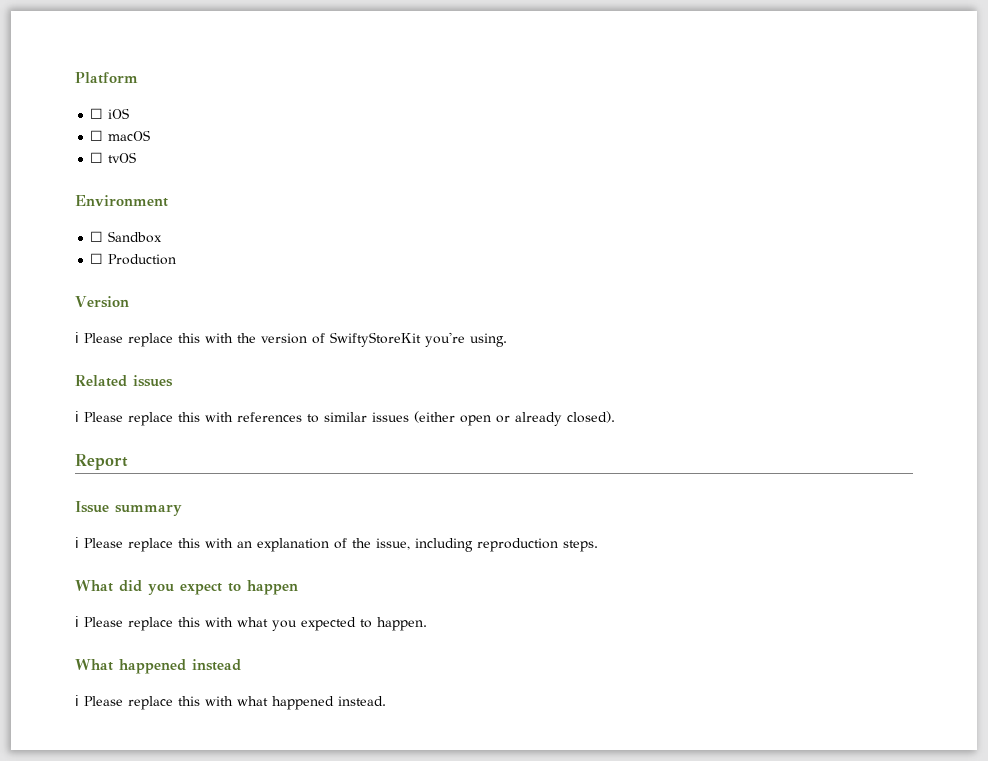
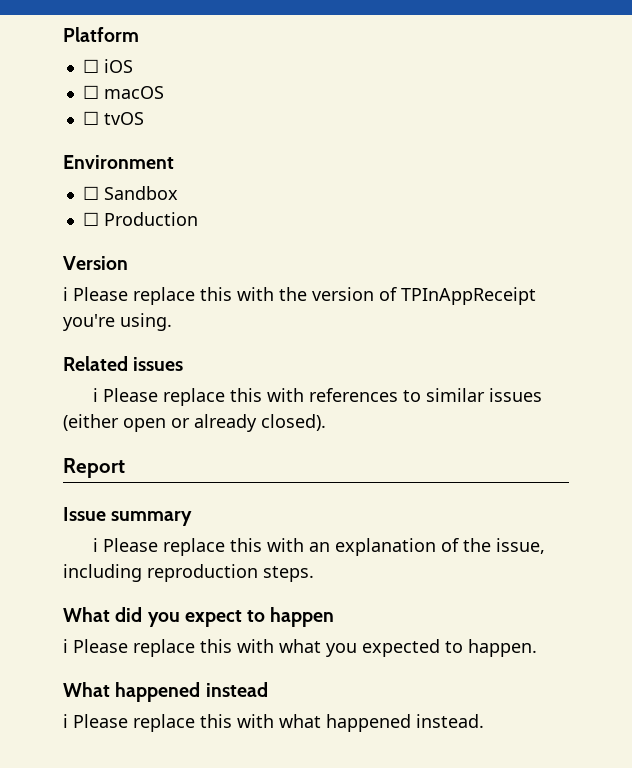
[330,332,421,347] SwiftyStoreKit -> [401,287,536,305] TPInAppReceipt

